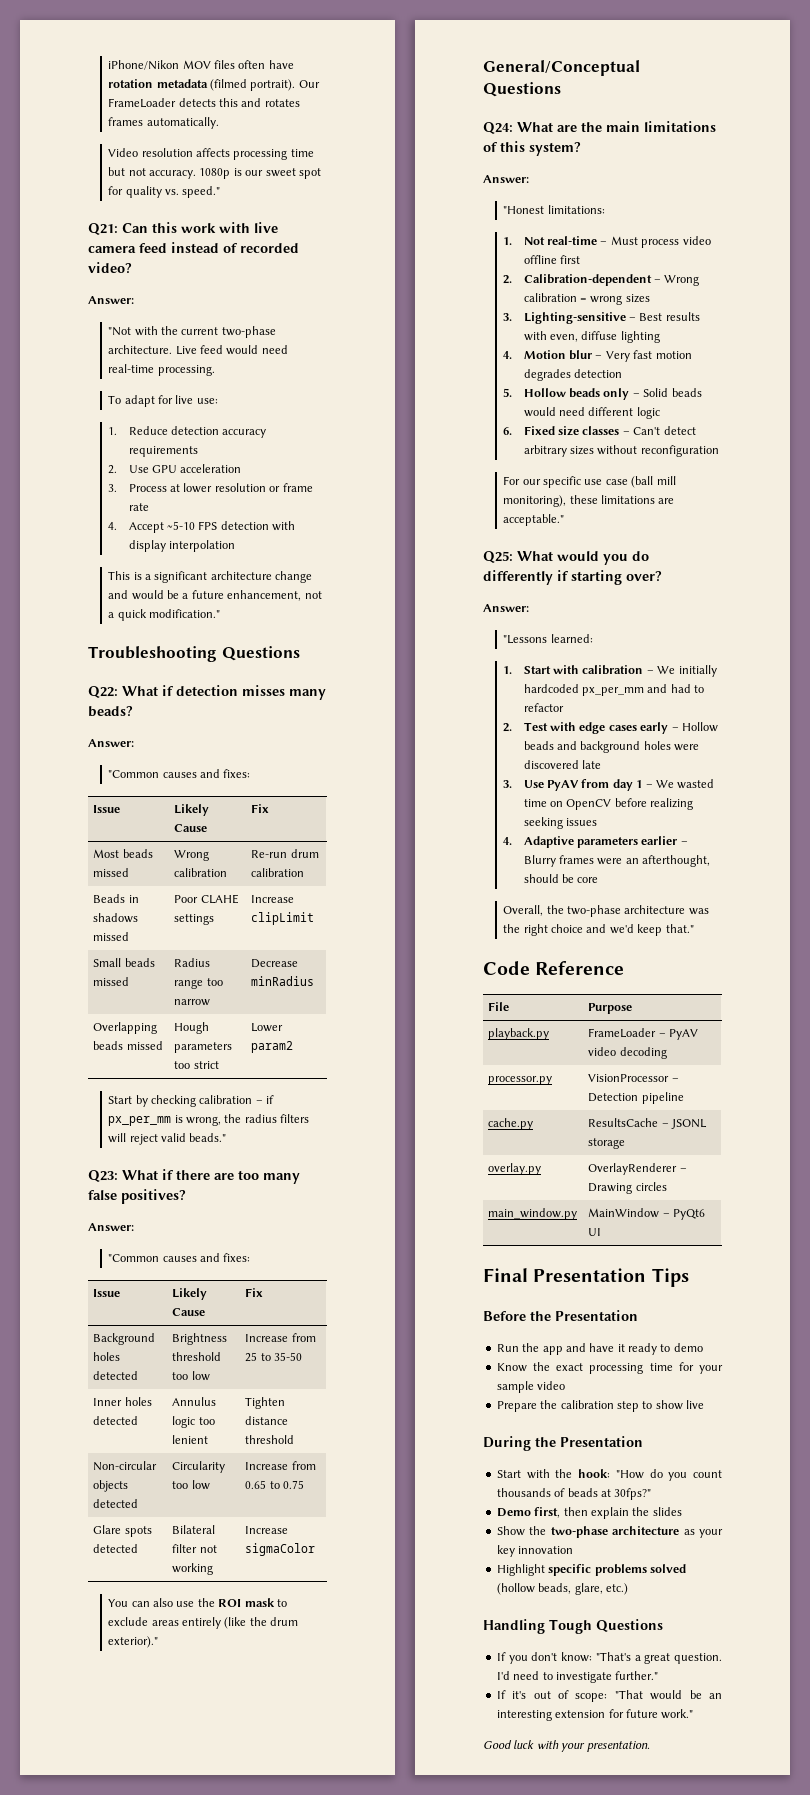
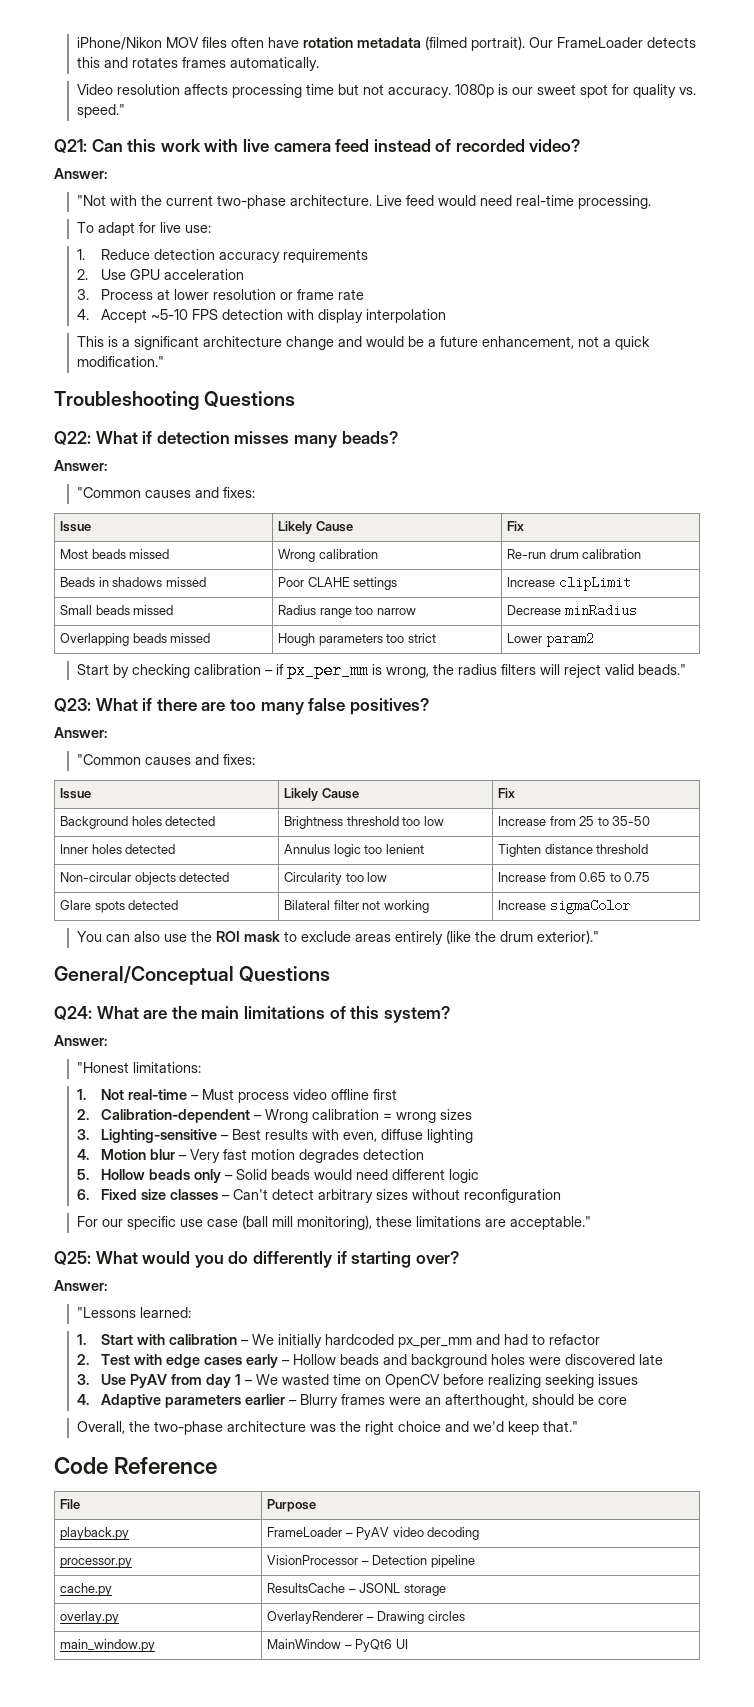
[483,1268,689,1287] [483,1310,638,1321] [496,1343,703,1355] [496,1362,723,1374] [496,1381,566,1393] [496,1400,704,1412] [483,1436,643,1451] [496,1469,722,1481] [496,1488,652,1500] [496,1507,682,1519] [496,1526,723,1538] [496,1545,574,1557] [496,1564,686,1576] [496,1583,628,1595] [483,1619,663,1634] [496,1652,722,1664] [496,1671,659,1683] [496,1690,722,1702] [496,1709,694,1721] [483,1740,650,1752] // Final Presentation Tips // Before the Presentation // Run the app and have it ready to demo // Know the exact processing time for your sample video // Prepare the calibration step to show live // During the Presentation // Start with the hook: "How do you count thousands of beads at 30fps?" // Demo first, then explain the slides // Show the two-phase architecture as your key innovation // Highlight specific problems solved (hollow beads, glare, etc.) // Handling Tough Questions // If you don't know: "That's a great question. I'd need to investigate further." // If it's out of scope: "That would be an interesting extension for future work." // Good luck with your presentation. -> (408, 1644) none

